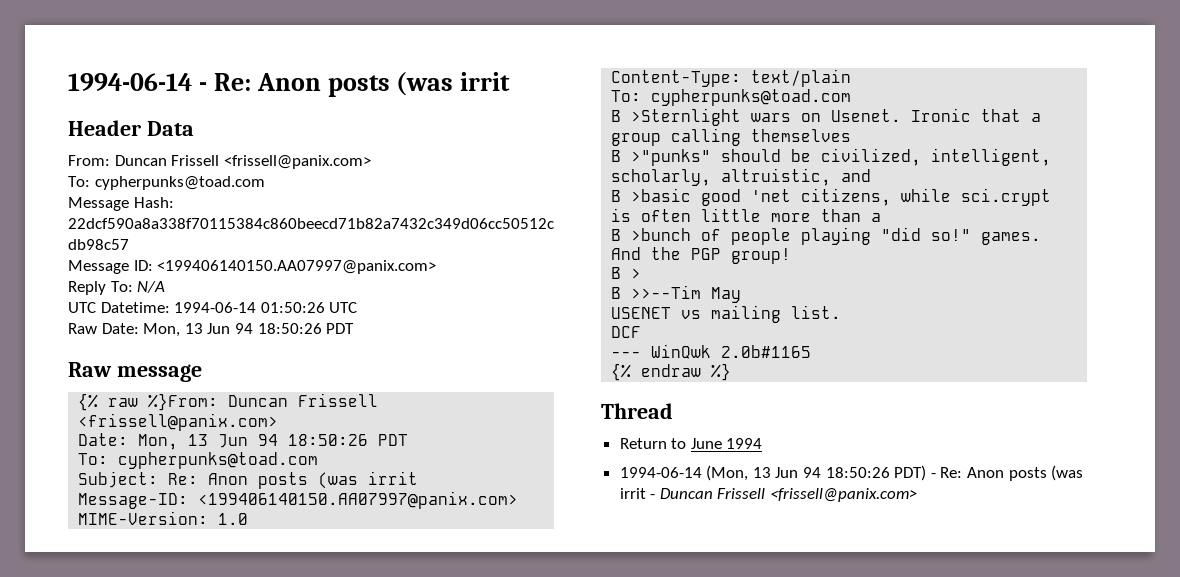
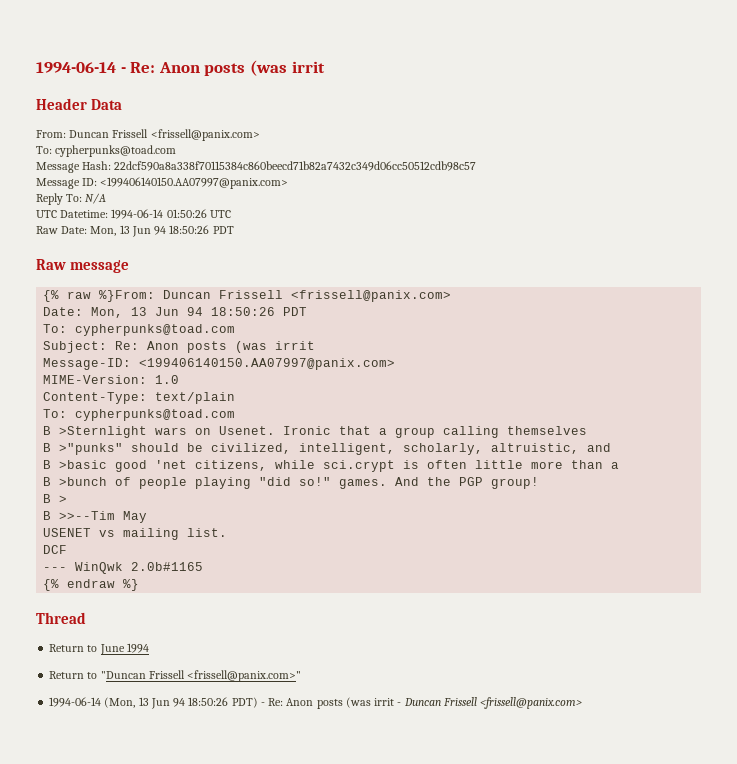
(763, 443) none -> [49,670,302,682] // Return to "Duncan Frissell <frissell@panix.com>"

